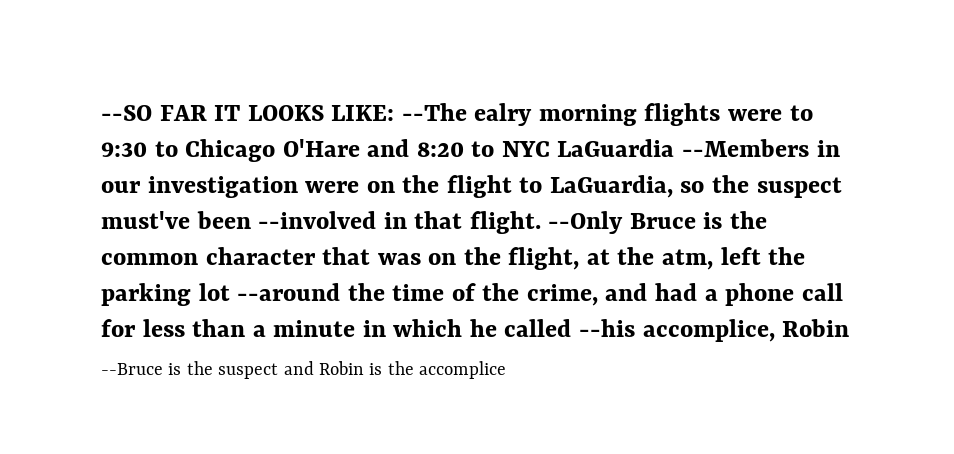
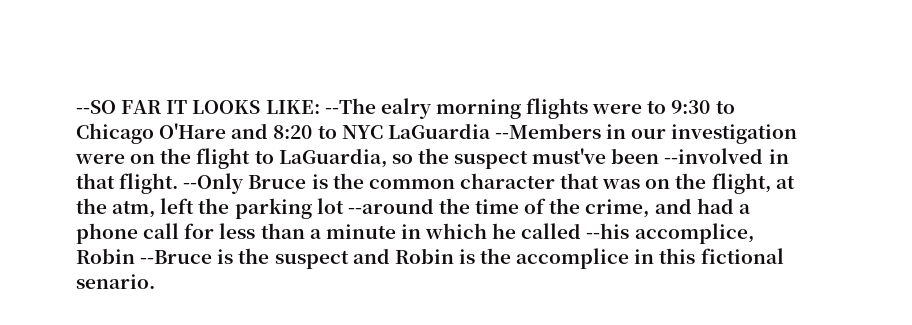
(850, 328) // -> (135, 256) none
(507, 370) none -> [634,248,784,264] [76,274,155,289] in this fictional senario.

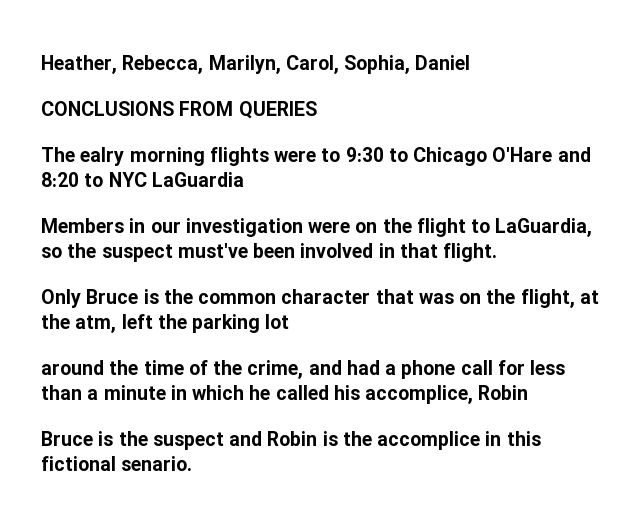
[76,98,376,114] --SO FAR IT LOOKS LIKE: --The -> [41,55,471,74] [41,101,317,119] [41,147,75,162] Heather, Rebecca, Marilyn, Carol, Sophia, Daniel // CONCLUSIONS FROM QUERIES // The
[494,123,601,139] --Members -> [41,218,124,233] // Members
[664,148,764,164] --involved -> [300,243,374,258] involved
[183,173,245,194] --Only -> [41,289,81,308] // Only
[347,198,434,214] --around -> [41,360,104,375] // around
[586,223,630,239] --his -> [333,385,360,400] his
[140,250,213,264] --Bruce -> [41,431,93,446] // Bruce

